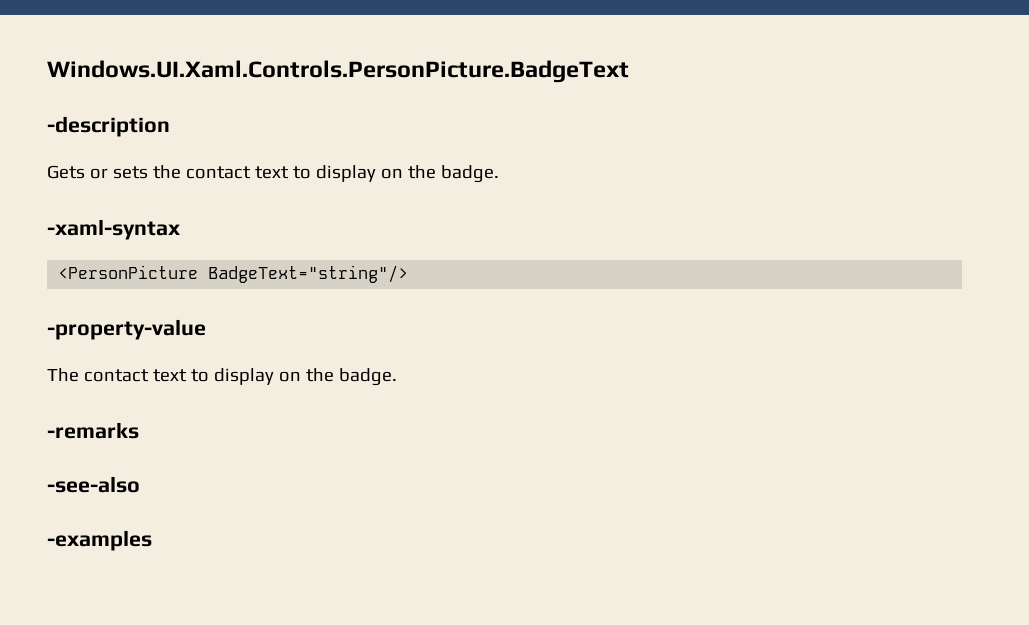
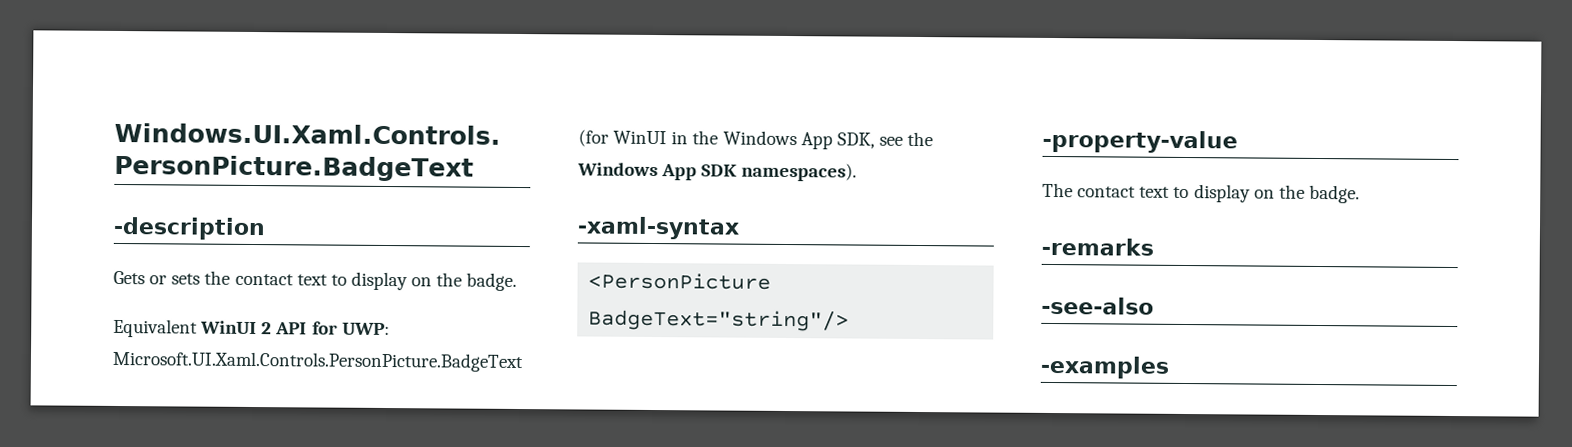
(499, 174) none -> [113,318,390,338] [112,350,524,373] [578,129,934,150] [577,162,858,182] // Equivalent WinUI 2 API for UWP: Microsoft.UI.Xaml.Controls.PersonPicture.BadgeText (for WinUI in the Windows App SDK, see the Windows App SDK namespaces).

